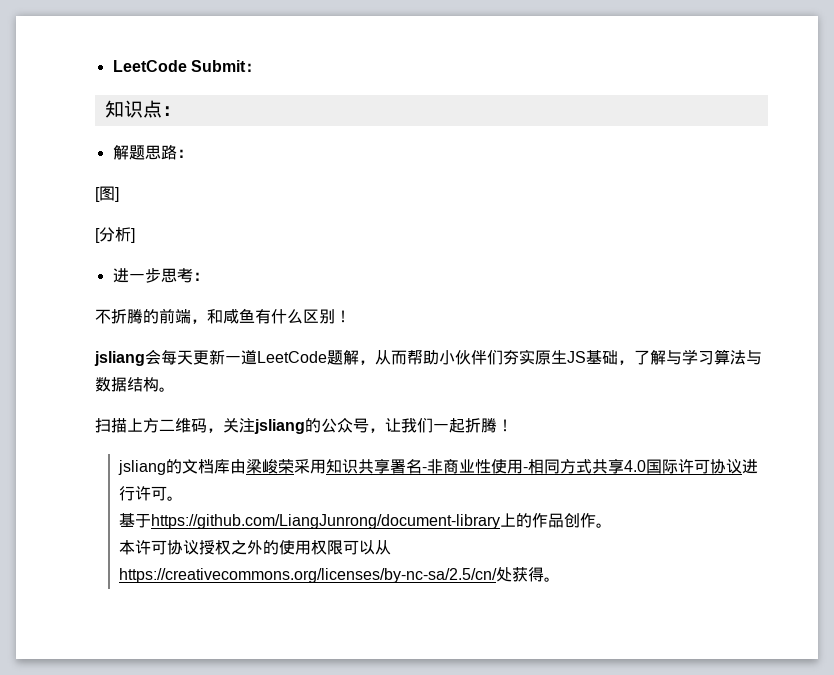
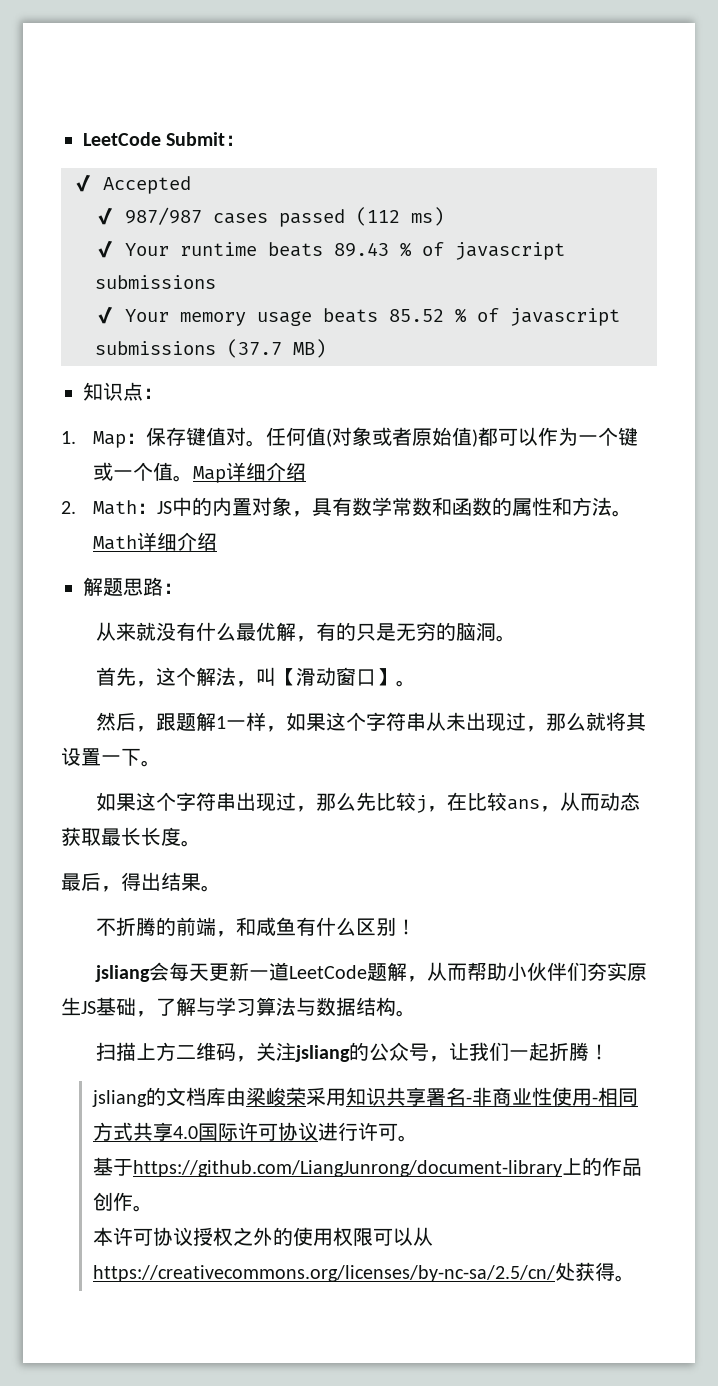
[104,100,181,118] [112,145,193,160] [95,186,119,202] [95,227,135,243] [112,268,209,283] 知识点： // 解题思路： // [图] // [分析] // 进一步思考： -> [73,174,191,194] [95,207,444,227] [95,240,565,260] [95,275,216,289] [95,306,620,326] [95,339,326,358] [83,382,163,401] [61,427,639,448] [93,462,307,483] [61,497,633,517] [93,532,218,551] [83,577,183,596] [96,622,517,642] [96,667,417,687] [96,712,647,732] [61,747,161,767] [96,792,641,813] [61,827,201,847] [61,872,221,892] ✔ Accepted // ✔ 987/987 cases passed (112 ms) // ✔ Your runtime beats 89.43 % of javascript submissions // ✔ Your memory usage beats 85.52 % of javascript submissions (37.7 MB) // 知识点： // 1. Map：保存键值对。任何值(对象或者原始值)都可以作为一个键或一个值。Map详细介绍 // 2. Math：JS中的内置对象，具有数学常数和函数的属性和方法。Math详细介绍 // 解题思路： // 从来就没有什么最优解，有的只是无穷的脑洞。 // 首先，这个解法，叫【滑动窗口】。 // 然后，跟题解1一样，如果这个字符串从未出现过，那么就将其设置一下。 // 如果这个字符串出现过，那么先比较j，在比较ans，从而动态获取最长长度。 // 最后，得出结果。

